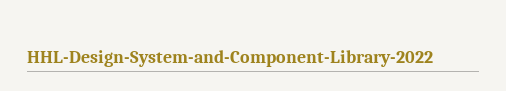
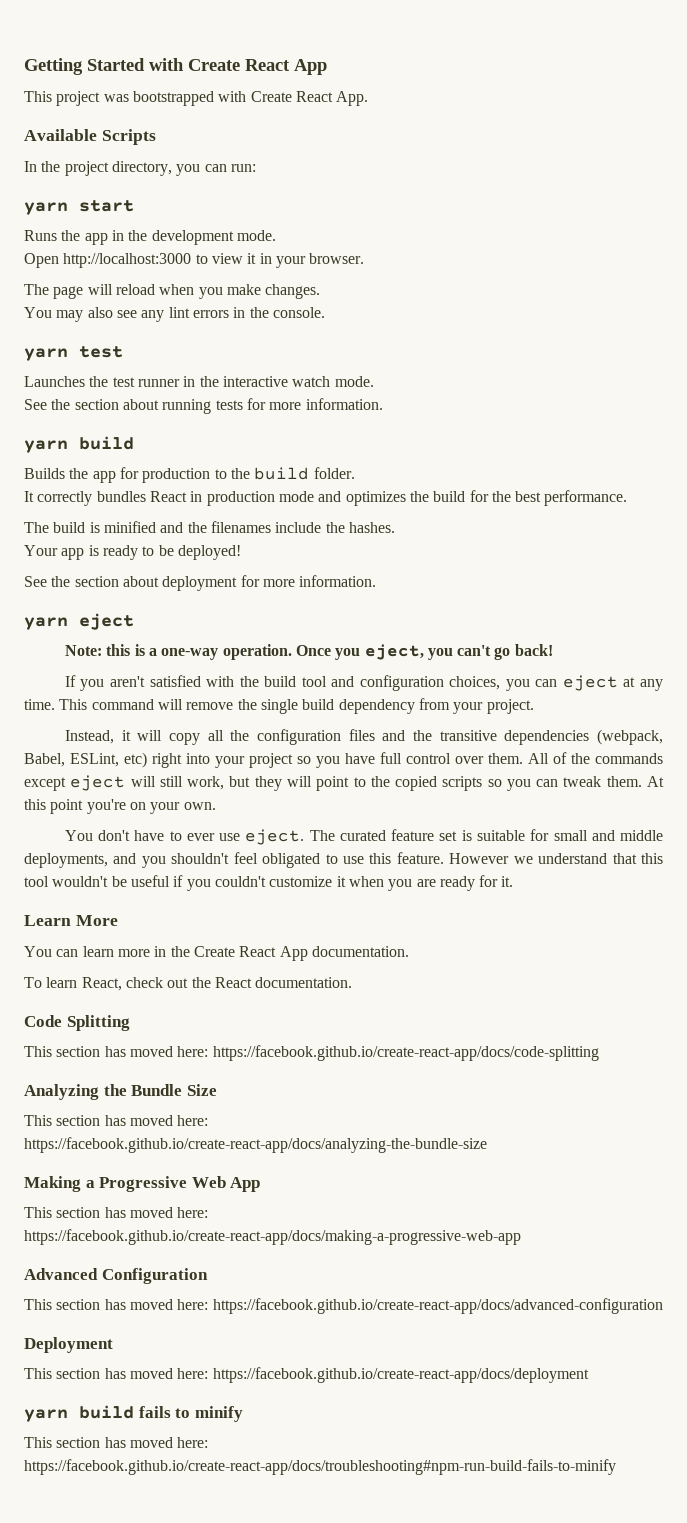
[27,50,433,67] HHL-Design-System-and-Component-Library-2022 -> [24,58,327,75] [24,91,369,106] [24,129,156,145] [24,161,256,176] [24,200,134,215] [24,230,276,245] [24,253,365,268] [24,284,321,299] [24,307,325,322] [24,346,123,361] [24,376,374,387] [24,398,383,414] [24,436,134,453] [24,467,355,483] [24,490,628,506] [24,521,395,533] [24,545,241,560] [24,575,377,591] [24,613,134,630] [64,644,553,660] [64,675,663,691] [24,698,534,714] [64,729,663,745] [24,752,663,768] [24,775,665,791] [24,799,216,814] [64,829,663,845] [24,852,664,868] [24,875,514,891] [24,915,118,926] [24,946,409,961] [24,977,353,991] [24,1015,130,1031] [24,1045,599,1061] [24,1084,217,1100] [24,1115,209,1126] [24,1137,487,1153] [24,1176,261,1192] [24,1207,209,1218] [24,1229,521,1245] [24,1268,208,1284] [24,1298,663,1314] [24,1337,113,1353] [24,1367,589,1383] [24,1405,243,1422] [24,1437,209,1448] [24,1459,616,1475] Getting Started with Create React App // This project was bootstrapped with Create React App. // Available Scripts // In the project directory, you can run: // yarn start // Runs the app in the development mode. // Open http://localhost:3000 to view it in your browser. // The page will reload when you make changes. // You may also see any lint errors in the console. // yarn test // Launches the test runner in the interactive watch mode. // See the section about running tests for more information. // yarn build // Builds the app for production to the build folder. // It correctly bundles React in production mode and optimizes the build for the best performance. // The build is minified and the filenames include the hashes. // Your app is ready to be deployed! // See the section about deployment for more information. // yarn eject // Note: this is a one-way operation. Once you eject, you can't go back! // If you aren't satisfied with the build tool and configuration choices, you can eject at any time. This command will remove the single build dependency from your project. // Instead, it will copy all the configuration files and the transitive dependencies (webpack, Babel, ESLint, etc) right into your project so you have full control over them. All of the commands except eject will still work, but they will point to the copied scripts so you can tweak them. At this point you're on your own. // You don't have to ever use eject. The curated feature set is suitable for small and middle deployments, and you shouldn't feel obligated to use this feature. However we understand that this tool wouldn't be useful if you couldn't customize it when you are ready for it. // Learn More // You can learn more in the Create React App documentation. // To learn React, check out the React documentation. // Code Splitting // This section has moved here: https://facebook.github.io/create-react-app/docs/code-splitting // Analyzing the Bundle Size // This section has moved here: https://facebook.github.io/create-react-app/docs/analyzing-the-bundle-size // Making a Progressive Web App // This section has moved here: https://facebook.github.io/create-react-app/docs/making-a-progressive-web-app // Advanced Configuration // This section has moved here: https://facebook.github.io/create-react-app/docs/advanced-configuration // Deployment // This section has moved here: https://facebook.github.io/create-react-app/docs/deployment // yarn build fails to minify // This section has moved here: https://facebook.github.io/create-react-app/docs/troubleshooting#npm-run-build-fails-to-minify

